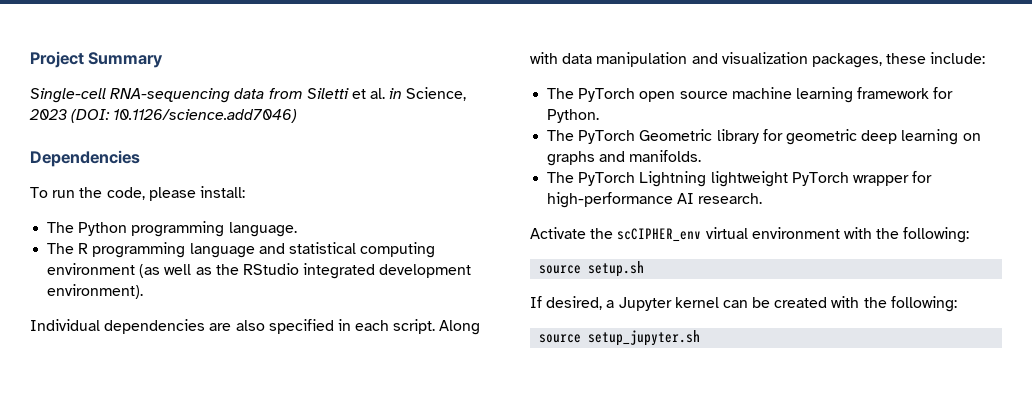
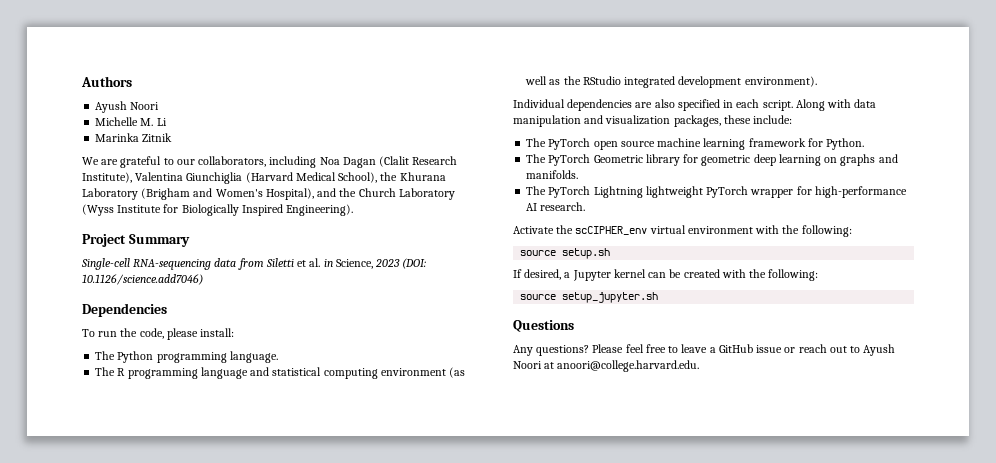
(30, 59) none -> [81,76,132,87] [95,101,160,113] [95,117,167,126] [95,133,173,142] [82,156,458,168] [82,172,446,184] [82,188,455,200] [82,204,354,216] Authors // Ayush Noori // Michelle M. Li // Marinka Zitnik // We are grateful to our collaborators, including Noa Dagan (Clalit Research Institute), Valentina Giunchiglia (Harvard Medical School), the Khurana Laboratory (Brigham and Women's Hospital), and the Church Laboratory (Wyss Institute for Biologically Inspired Engineering). //
(701, 338) none -> [513,320,574,332] [513,344,896,356] [513,360,700,372] // Questions // Any questions? Please feel free to leave a GitHub issue or reach out to Ayush Noori at anoori@college.harvard.edu.

